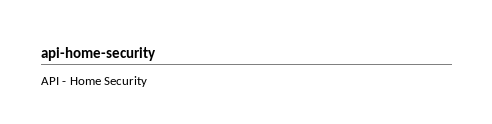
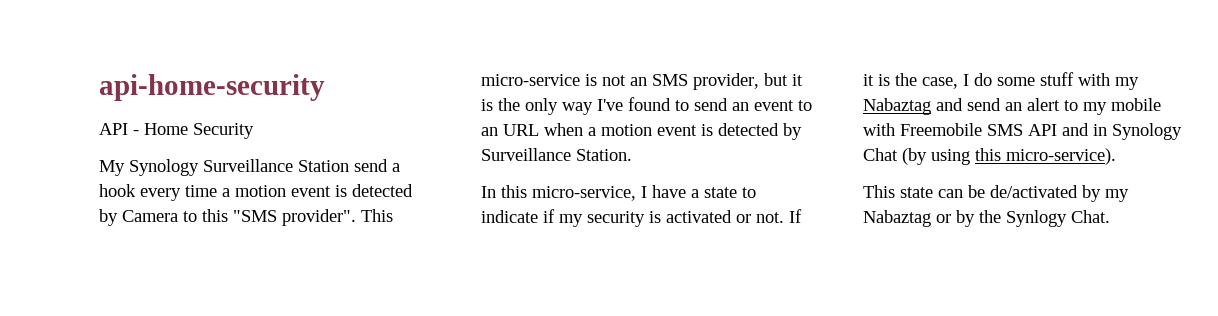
(148, 81) none -> [99,159,400,176] [99,184,413,201] [99,209,393,226] [481,73,803,90] [481,97,812,115] [481,123,802,140] [481,148,632,161] [481,185,756,201] [481,209,802,227] [863,72,1139,90] [863,98,1161,115] [863,123,1182,140] [863,148,1116,165] [863,185,1129,202] [863,210,1110,227] // My Synology Surveillance Station send a hook every time a motion event is detected by Camera to this "SMS provider". This micro-service is not an SMS provider, but it is the only way I've found to send an event to an URL when a motion event is detected by Surveillance Station. // In this micro-service, I have a state to indicate if my security is activated or not. If it is the case, I do some stuff with my Nabaztag and send an alert to my mobile with Freemobile SMS API and in Synology Chat (by using this micro-service). // This state can be de/activated by my Nabaztag or by the Synlogy Chat.

